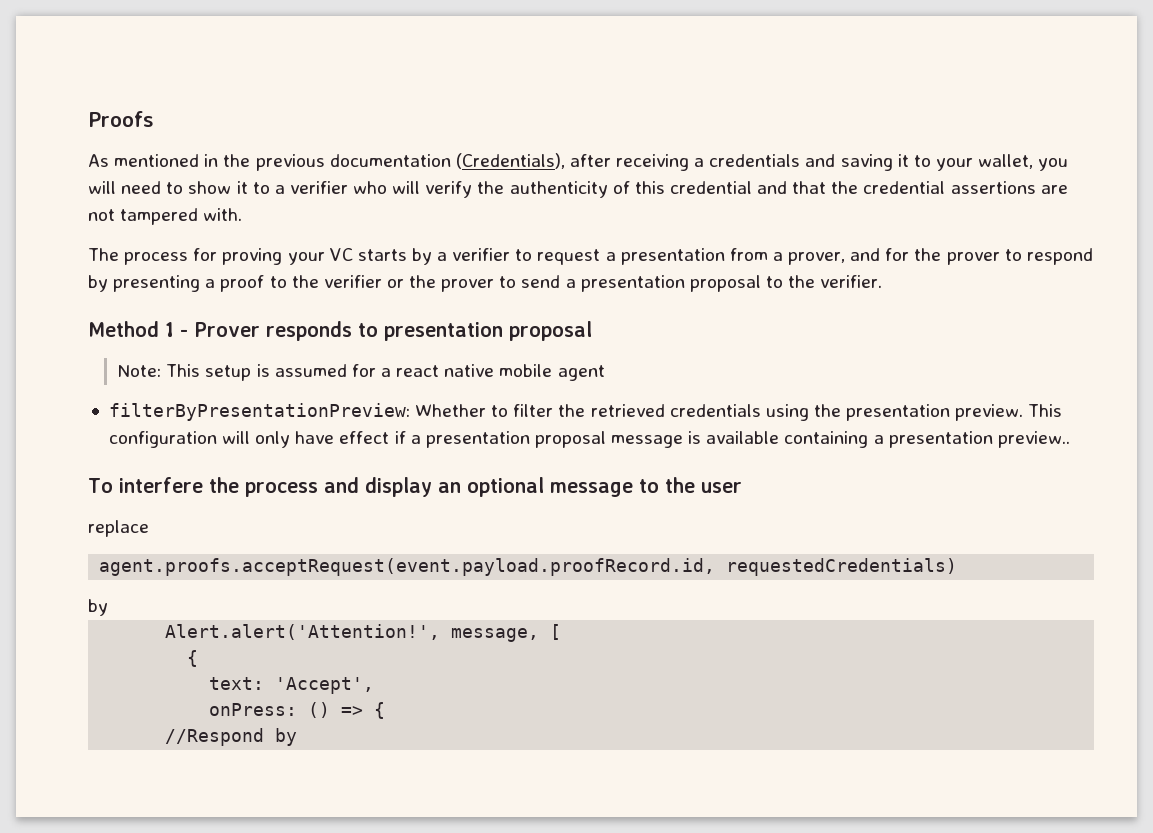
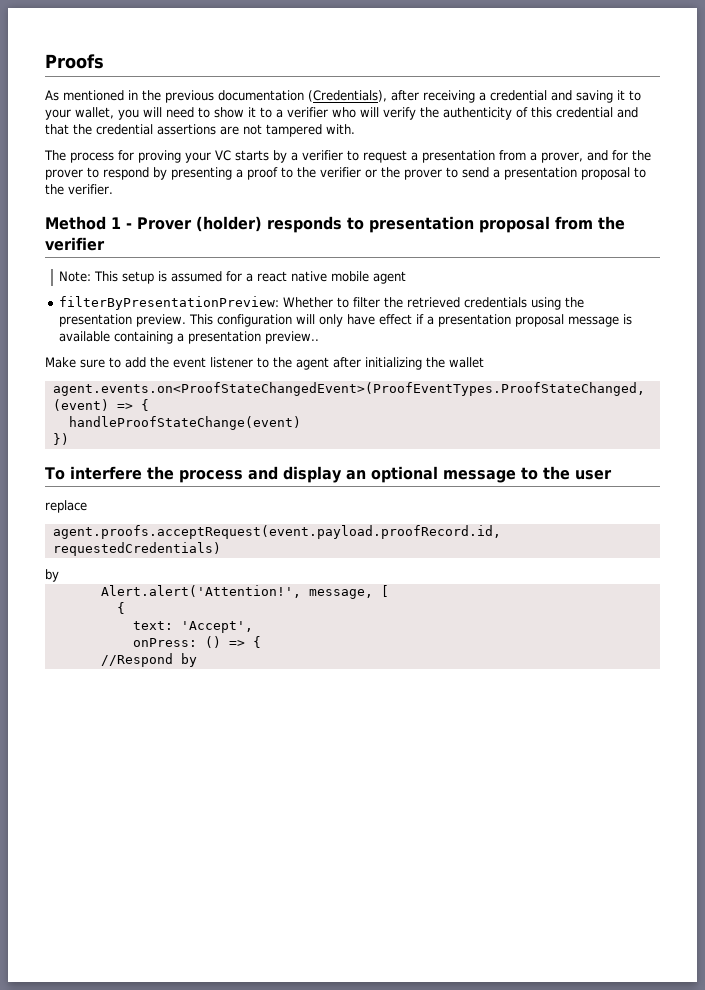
[709,154,801,167] credentials -> [490,90,547,101] credential
(260, 329) none -> [196,216,262,232] (holder)
(592, 331) none -> [555,216,625,230] [45,237,105,251] from the verifier
(1070, 439) none -> [45,357,484,370] [52,382,645,396] [52,399,149,411] [68,416,301,430] [52,433,69,445] // Make sure to add the event listener to the agent after initializing the wallet // agent.events.on<ProofStateChangedEvent>(ProofEventTypes.ProofStateChanged, (event) => { // handleProofStateChange(event) // })

